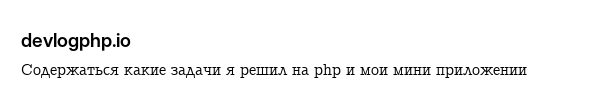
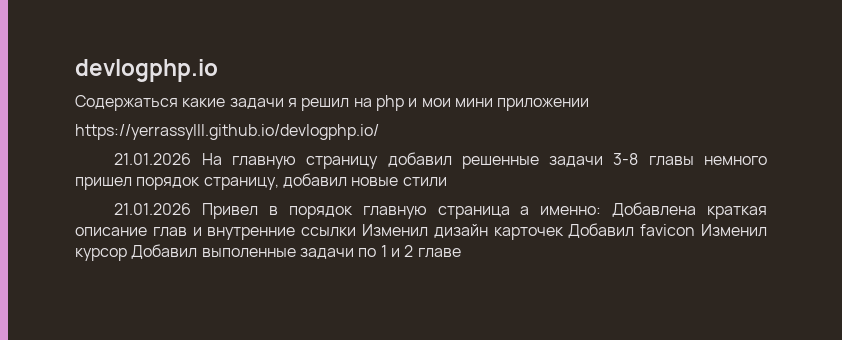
(527, 72) none -> [75,124,379,140] [114,152,768,169] [75,173,447,190] [114,202,767,219] [75,223,767,240] [75,244,461,261] // https://yerrassylll.github.io/devlogphp.io/ // 21.01.2026 На главную страницу добавил решенные задачи 3-8 главы немного пришел порядок страницу, добавил новые стили // 21.01.2026 Привел в порядок главную страница а именно: Добавлена краткая описание глав и внутренние ссылки Изменил дизайн карточек Добавил favicon Изменил курсор Добавил выполенные задачи по 1 и 2 главе

